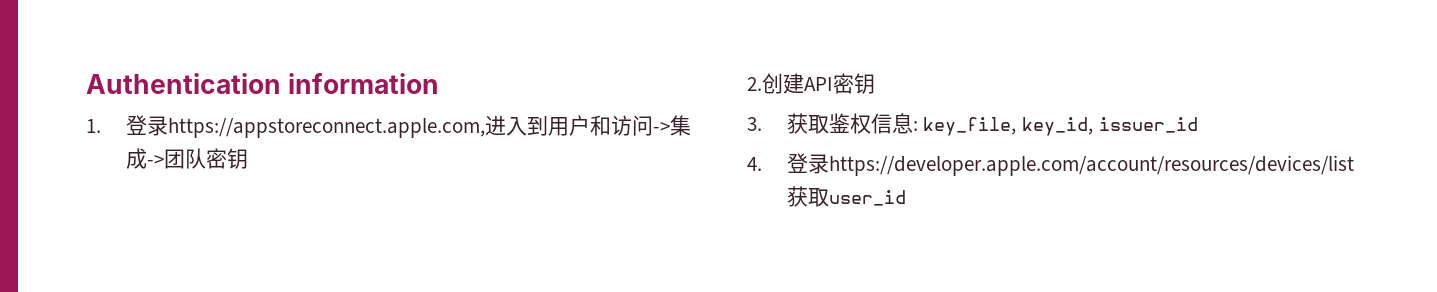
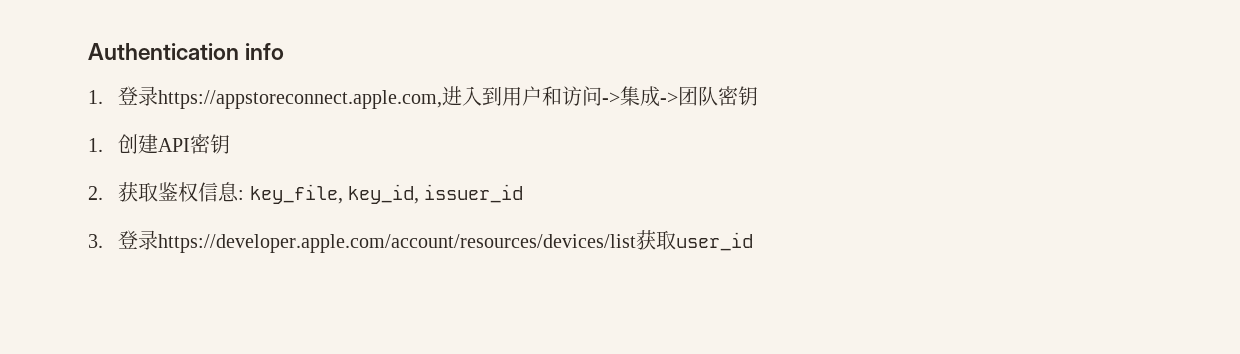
[288,73,440,94] information -> [245,43,285,60] info
[747,77,762,91] 2. -> [88,138,103,152] 1.
[747,117,762,131] 3. -> [88,186,103,200] 2.
[747,157,762,171] 4. -> [88,234,103,248] 3.

